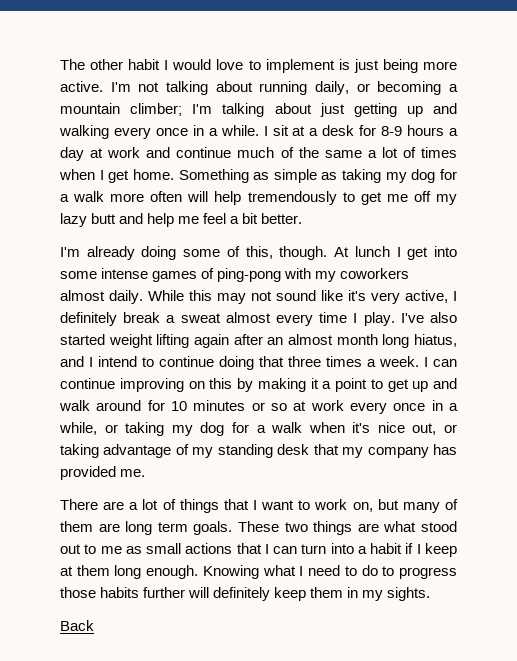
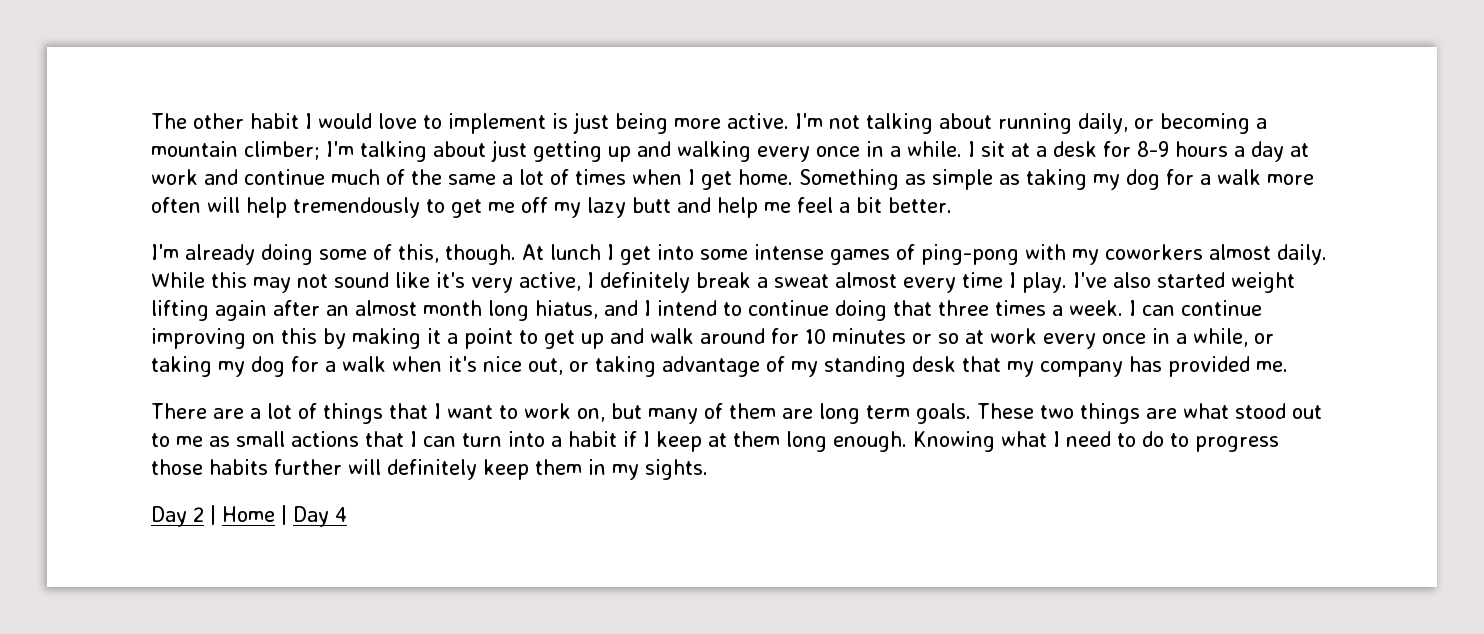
[60,620,94,631] Back -> [151,505,347,527] Day 2 | Home | Day 4

